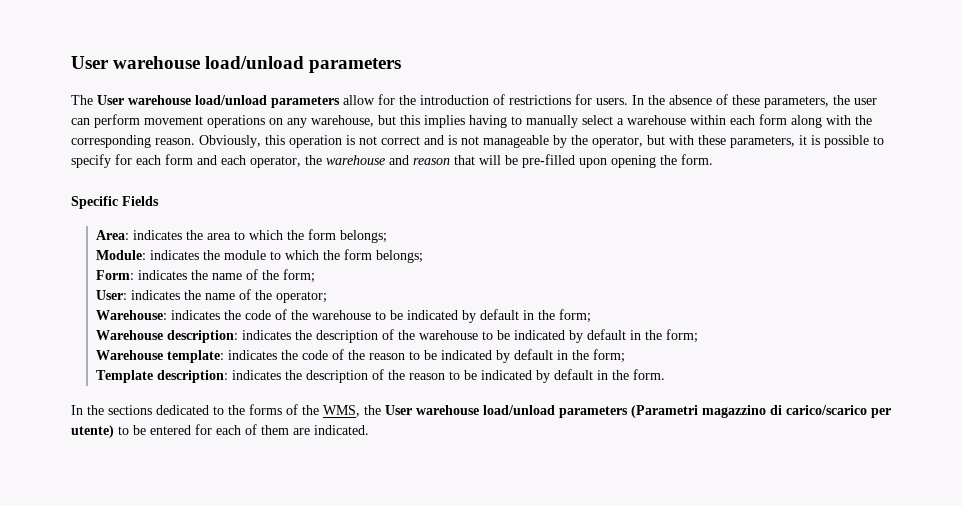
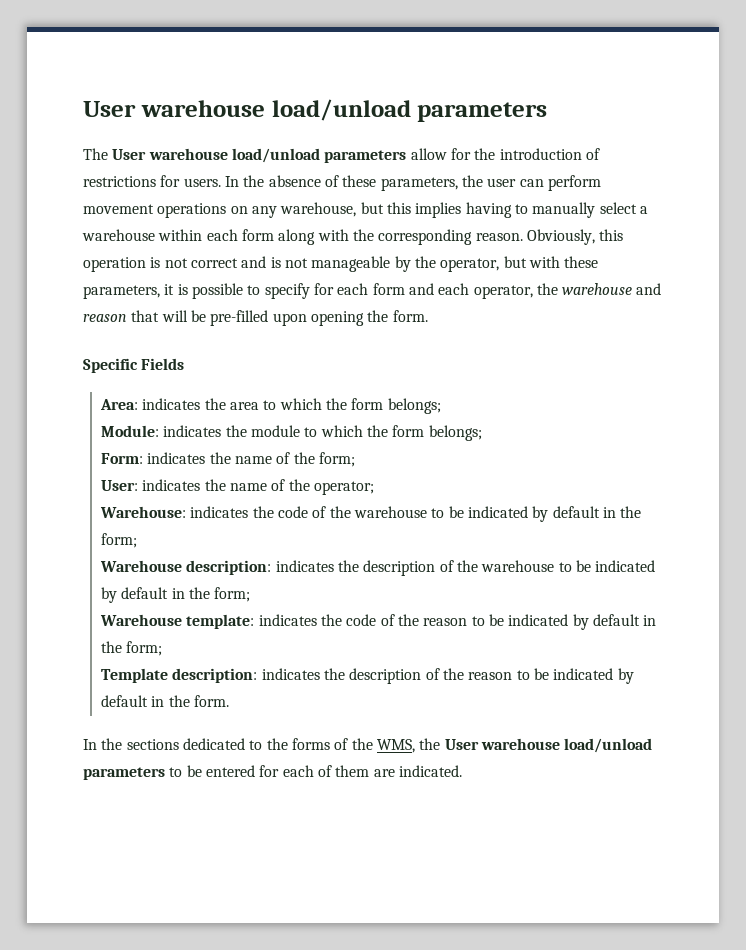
[631,405,891,418] [71,425,114,438] (Parametri magazzino di carico/scarico per utente) -> (165, 773) none

